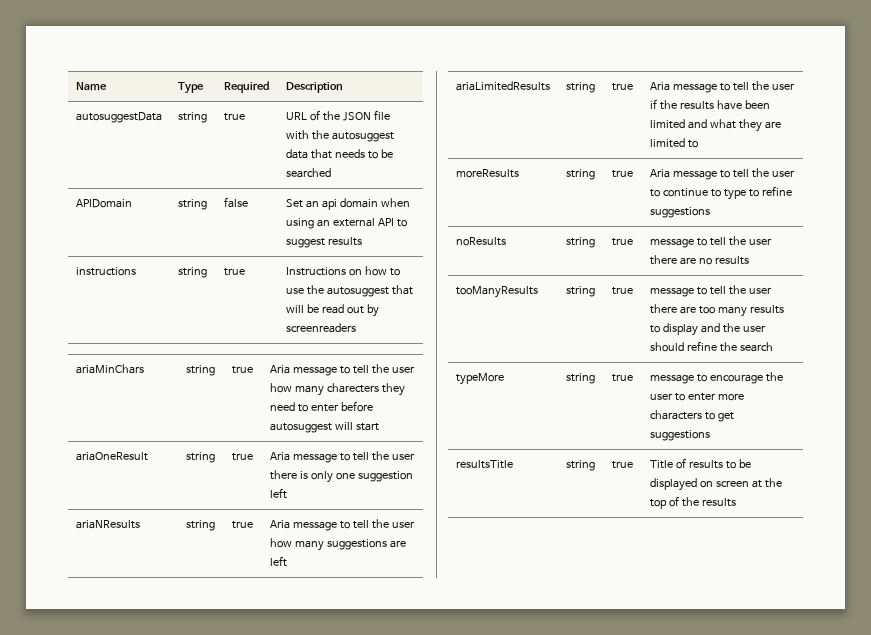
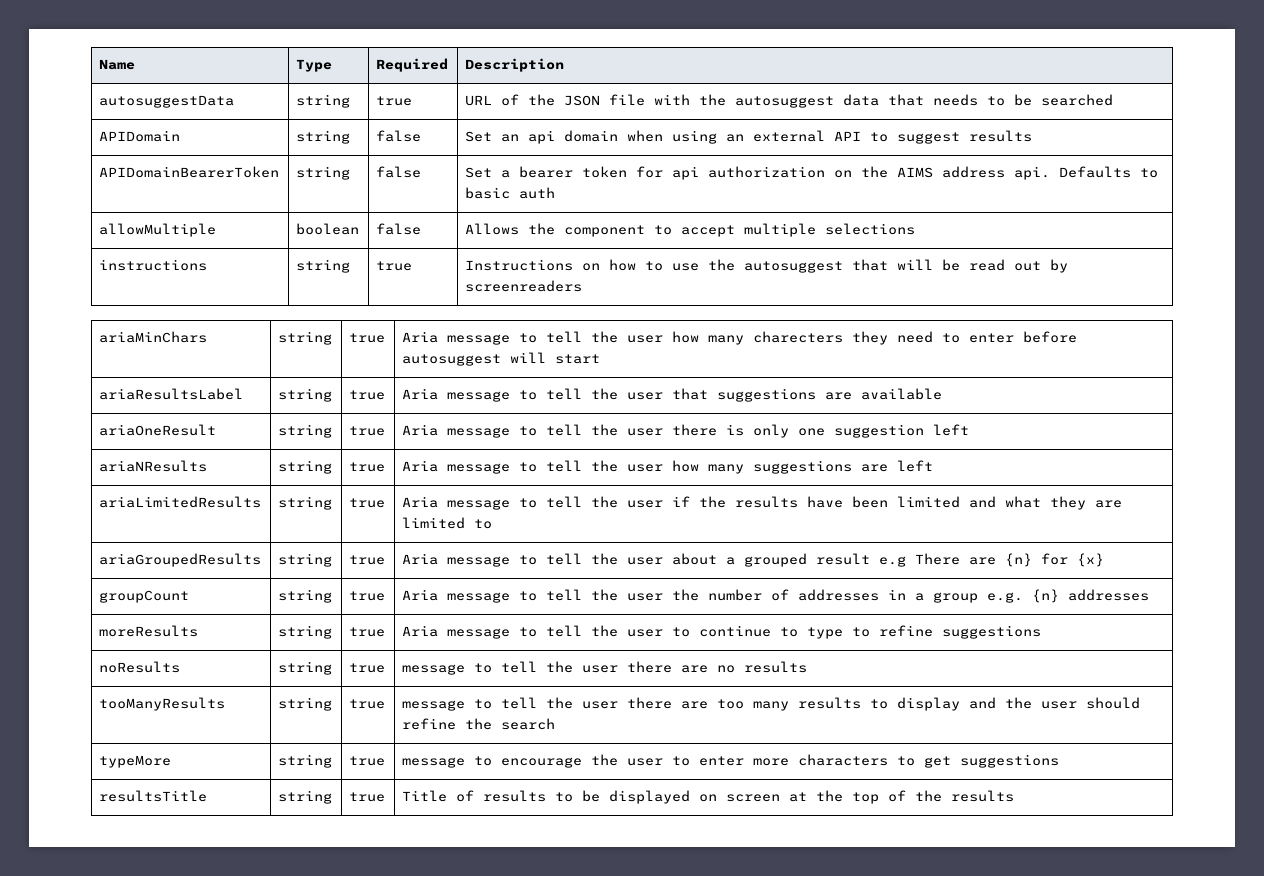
(362, 241) none -> [99,166,280,178] [296,166,351,180] [376,166,422,178] [465,166,1159,180] [465,187,556,199] [99,223,217,237] [296,223,360,235] [376,223,422,235] [465,223,916,237] // APIDomainBearerToken | string | false | Set a bearer token for api authorization on the AIMS address api. Defaults to basic auth // allowMultiple | boolean | false | Allows the component to accept multiple selections
(379, 427) none -> [99,388,244,400] [278,388,333,402] [349,390,386,400] [402,388,943,402] // ariaResultsLabel | string | true | Aria message to tell the user that suggestions are available
(698, 144) none -> [99,553,262,567] [278,553,333,567] [349,555,386,565] [402,553,1105,567] [99,590,190,603] [278,589,333,603] [349,591,386,601] [402,589,1150,603] // ariaGroupedResults | string | true | Aria message to tell the user about a grouped result e.g There are {n} for {x} // groupCount | string | true | Aria message to tell the user the number of addresses in a group e.g. {n} addresses

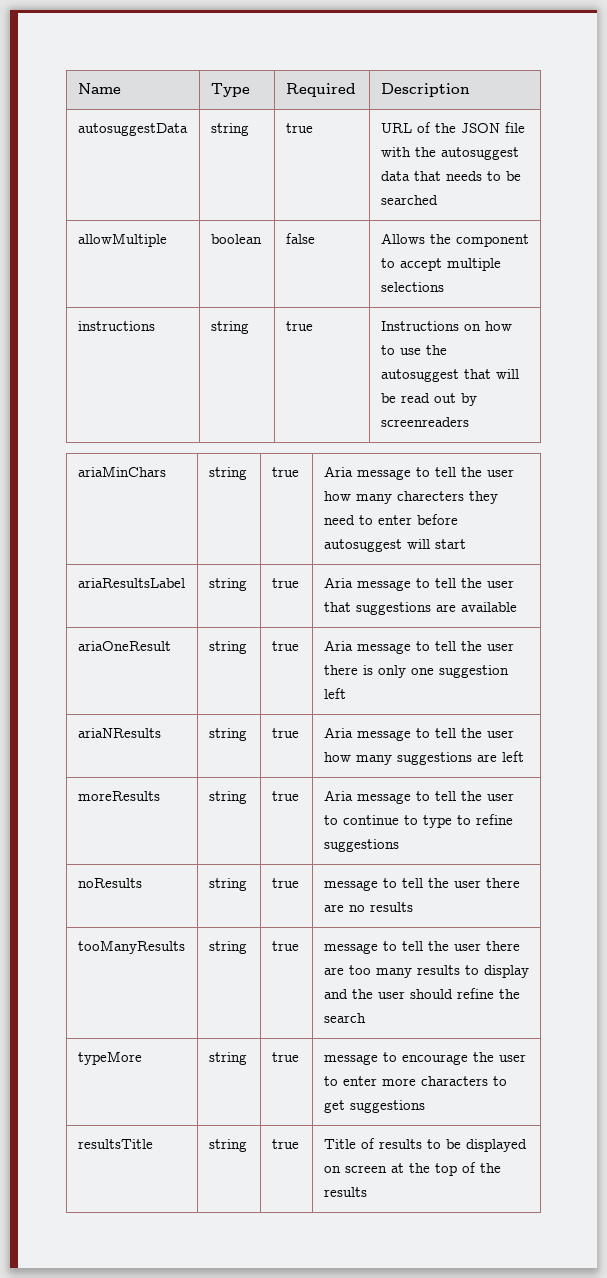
[99,130,181,142] [296,130,351,144] [376,130,422,142] [465,130,1033,144] [99,166,280,178] [296,166,351,180] [376,166,422,178] [465,166,1159,180] [465,187,556,199] // APIDomain | string | false | Set an api domain when using an external API to suggest results // APIDomainBearerToken | string | false | Set a bearer token for api authorization on the AIMS address api. Defaults to basic auth -> (438, 200) none
[99,496,262,508] [278,496,333,510] [349,498,386,508] [402,496,1123,510] [402,517,493,529] [99,553,262,567] [278,553,333,567] [349,555,386,565] [402,553,1105,567] [99,590,190,603] [278,589,333,603] [349,591,386,601] [402,589,1150,603] // ariaLimitedResults | string | true | Aria message to tell the user if the results have been limited and what they are limited to // ariaGroupedResults | string | true | Aria message to tell the user about a grouped result e.g There are {n} for {x} // groupCount | string | true | Aria message to tell the user the number of addresses in a group e.g. {n} addresses -> (524, 756) none

